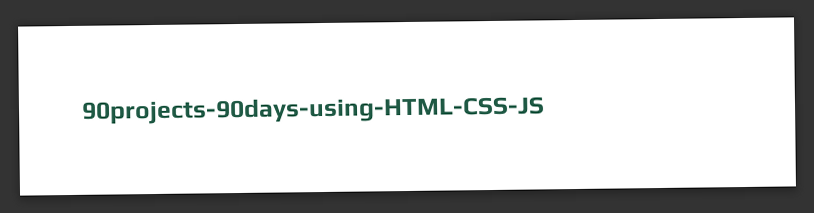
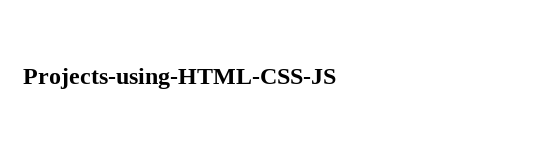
[81,95,545,125] 90projects-90days-using-HTML-CSS-JS -> [23,68,336,89] Projects-using-HTML-CSS-JS

